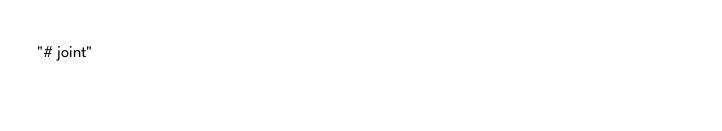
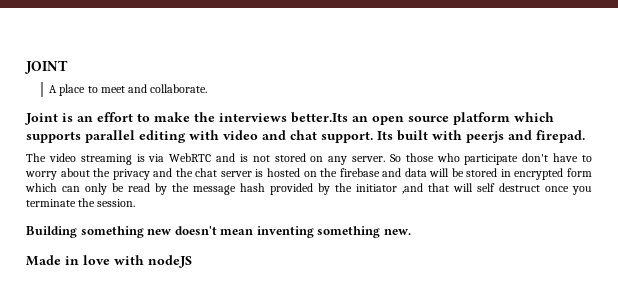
[37,46,93,61] "# joint" -> [24,60,68,74] [49,84,208,96] [25,112,554,125] [26,130,585,143] [26,153,593,165] [25,168,592,180] [25,183,592,195] [26,198,136,207] [26,226,411,238] [26,255,192,268] JOINT // A place to meet and collaborate. // Joint is an effort to make the interviews better.Its an open source platform which supports parallel editing with video and chat support. Its built with peerjs and firepad. // The video streaming is via WebRTC and is not stored on any server. So those who participate don't have to worry about the privacy and the chat server is hosted on the firebase and data will be stored in encrypted form which can only be read by the message hash provided by the initiator ,and that will self destruct once you terminate the session. // Building something new doesn't mean inventing something new. // Made in love with nodeJS

